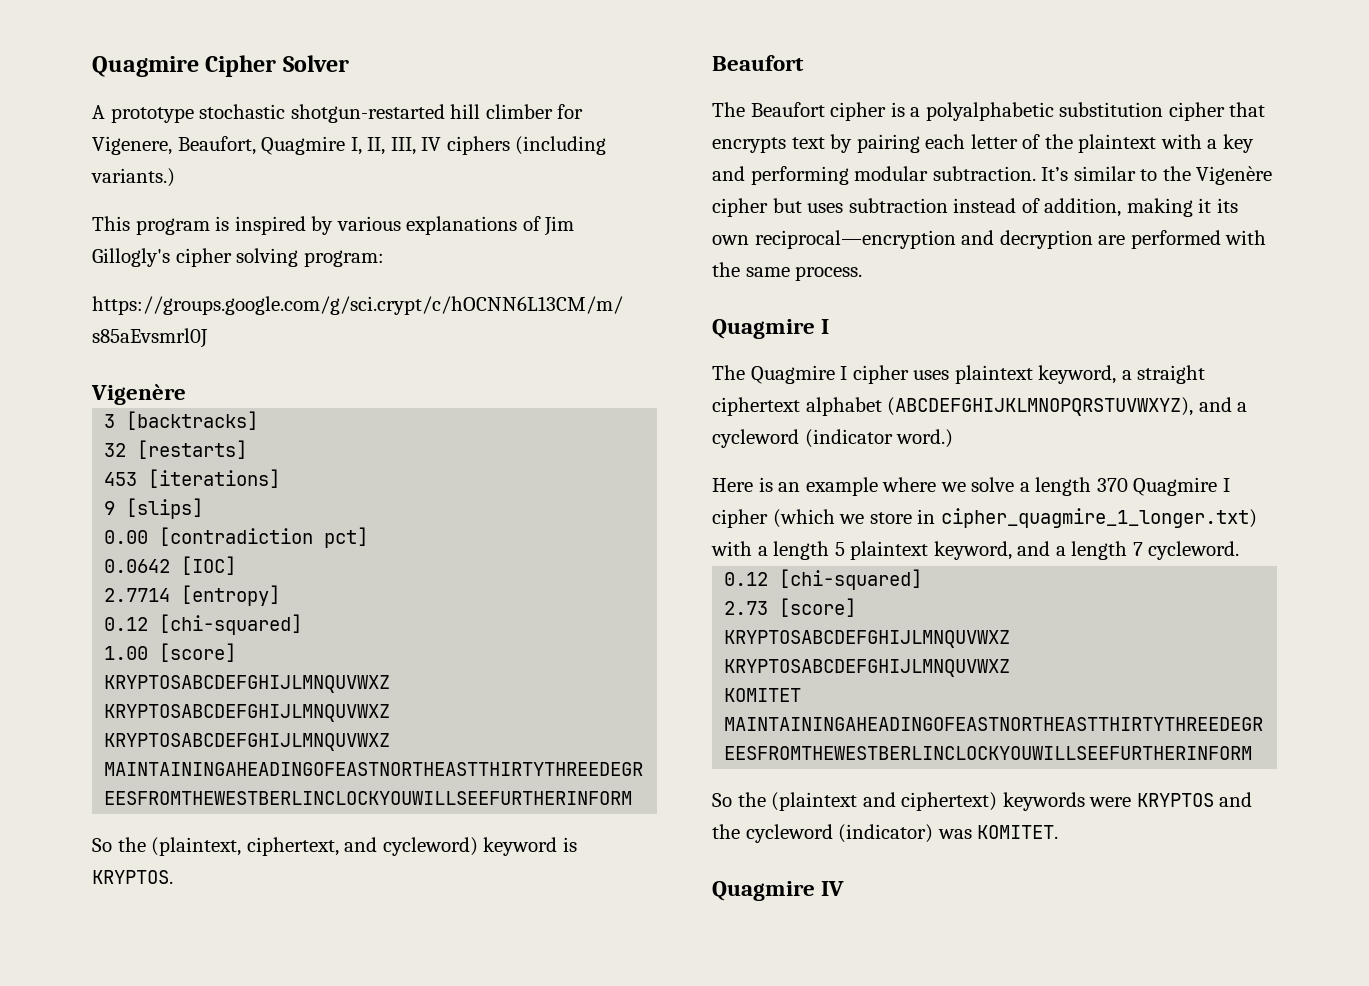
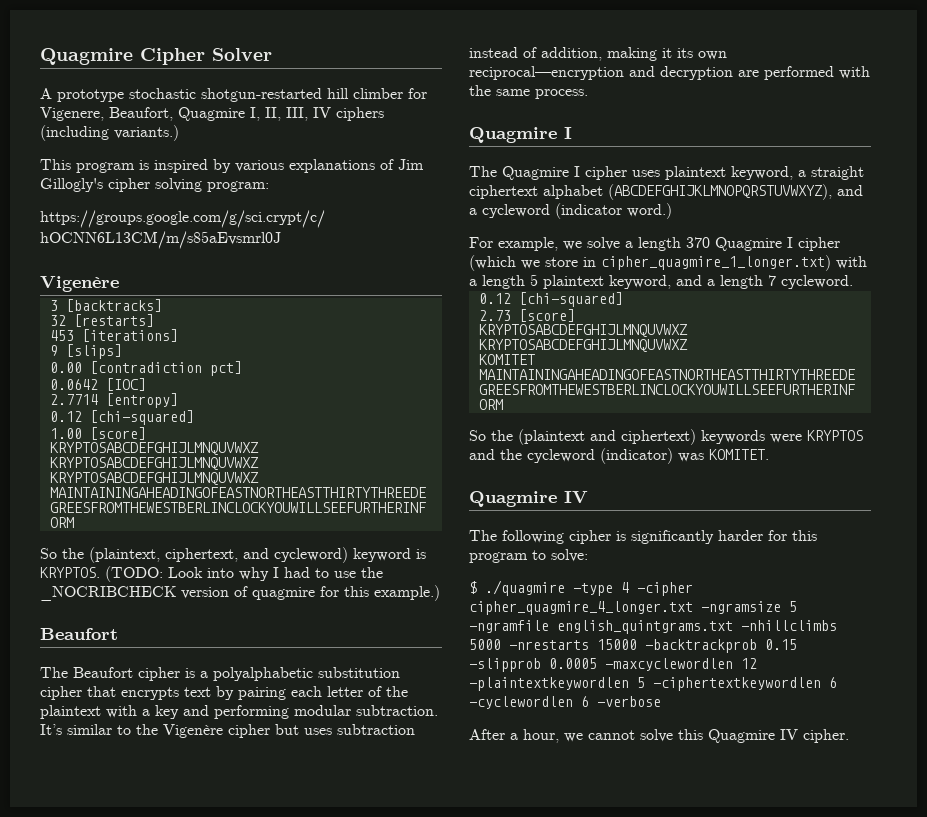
(173, 877) none -> [105,566,383,582] [40,585,440,601] (TODO: Look into why I had to use the _NOCRIBCHECK version of quagmire for this example.)
[712,477,937,496] Here is an example where -> [469,237,558,251] For example,
(845, 888) none -> [469,530,817,544] [469,549,588,563] [469,580,693,596] [469,601,797,615] [469,620,837,634] [469,639,797,653] [469,658,757,672] [469,677,837,691] [469,696,661,709] [469,729,849,743] // The following cipher is significantly harder for this program to solve: // $ ./quagmire -type 4 -cipher cipher_quagmire_4_longer.txt -ngramsize 5 -ngramfile english_quintgrams.txt -nhillclimbs 5000 -nrestarts 15000 -backtrackprob 0.15 -slipprob 0.0005 -maxcyclewordlen 12 -plaintextkeywordlen 5 -ciphertextkeywordlen 6 -cyclewordlen 6 -verbose // After a hour, we cannot solve this Quagmire IV cipher.

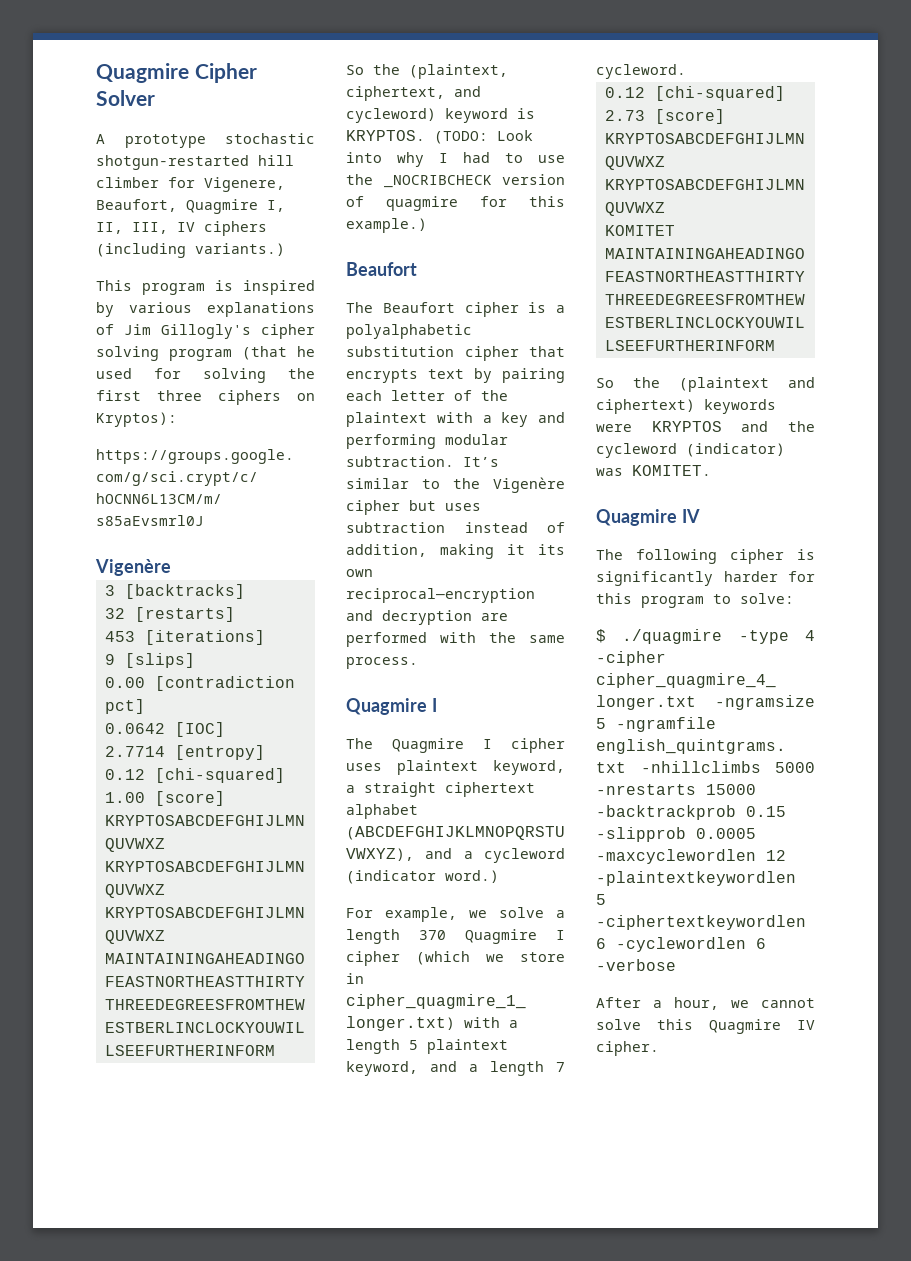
[207,181,269,192] program: -> [169,346,315,361] [96,368,315,383] [96,390,315,405] [96,412,177,427] program (that he used for solving the first three ciphers on Kryptos):

